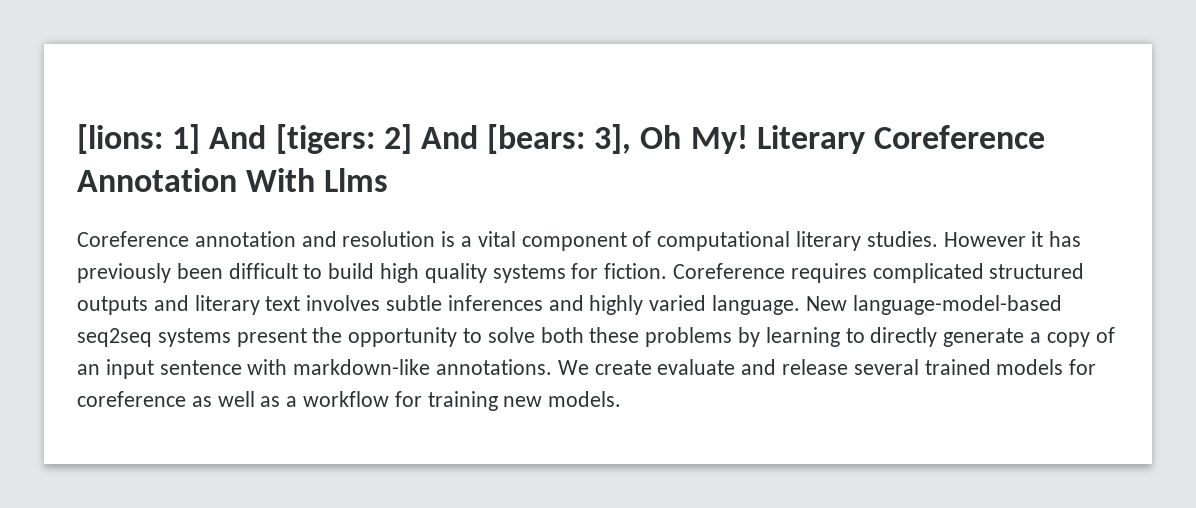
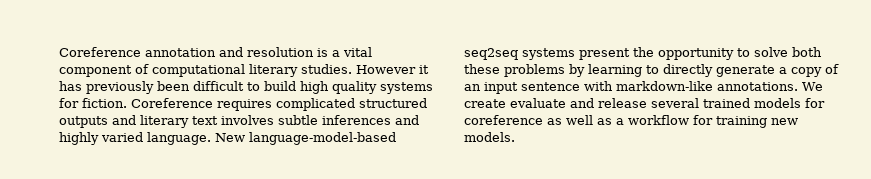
[77,124,1045,154] [77,168,389,192] [lions: 1] And [tigers: 2] And [bears: 3], Oh My! Literary Coreference Annotation With Llms // -> (59, 52) none

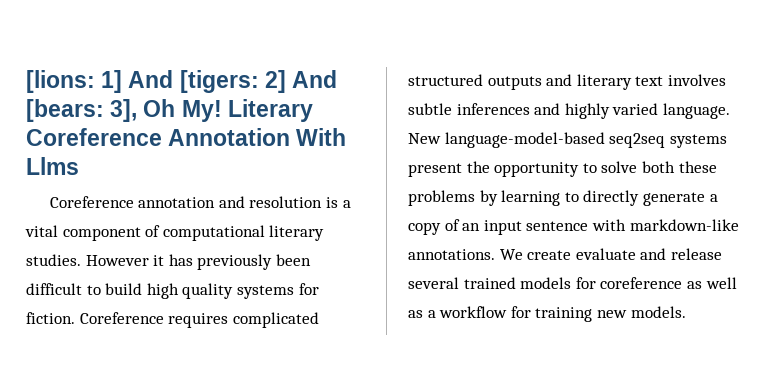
(59, 52) none -> [26,70,338,93] [26,99,313,122] [26,128,347,146] [26,157,79,175] [lions: 1] And [tigers: 2] And [bears: 3], Oh My! Literary Coreference Annotation With Llms //

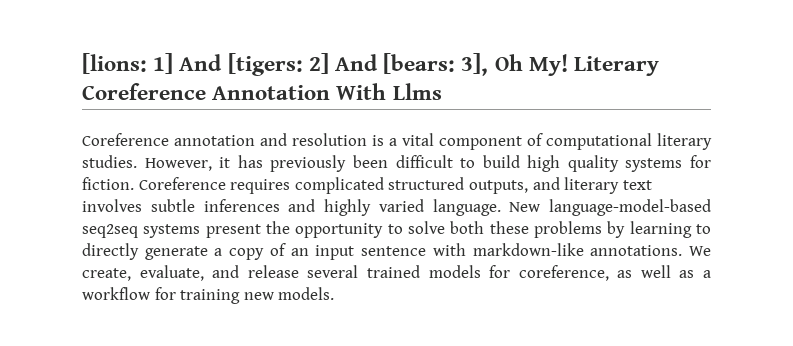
[85,255,149,266] However -> [144,158,212,171] However,
[487,76,542,90] outputs -> [468,180,528,194] outputs,
[527,248,636,260] create evaluate -> [82,265,204,281] create, evaluate,
[600,277,683,289] coreference -> [518,265,609,281] coreference,

